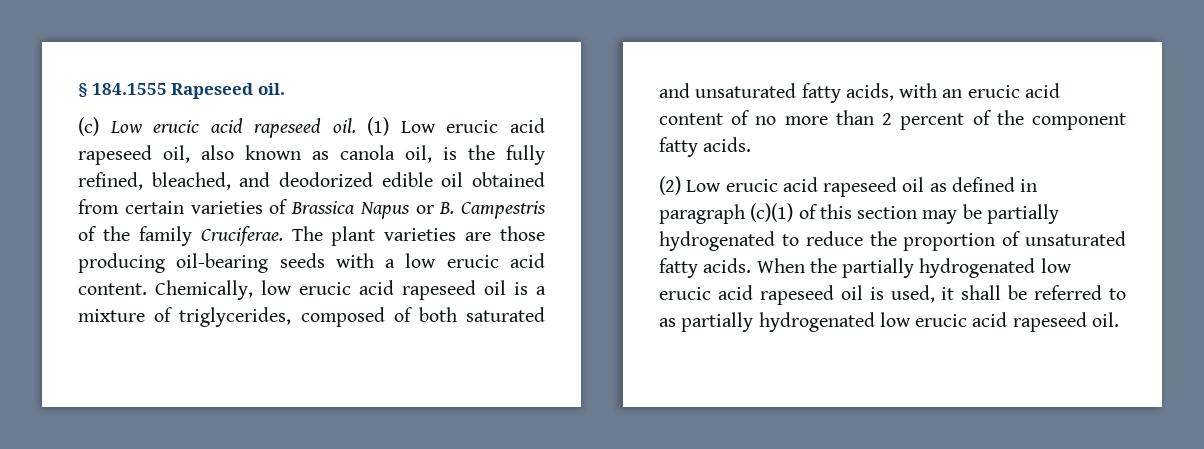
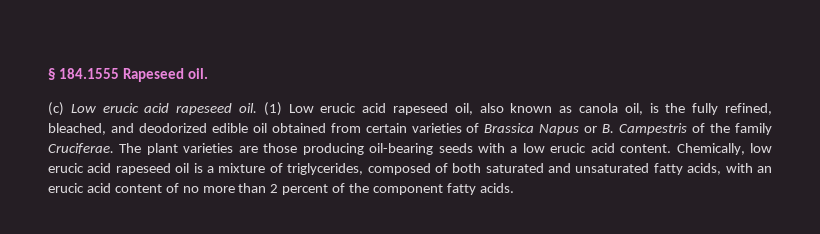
[659,176,1038,197] [659,203,1059,224] [659,231,1126,251] [659,258,1072,278] [659,285,1126,305] [659,312,1119,332] // (2) Low erucic acid rapeseed oil as defined in paragraph (c)(1) of this section may be partially hydrogenated to reduce the proportion of unsaturated fatty acids. When the partially hydrogenated low erucic acid rapeseed oil is used, it shall be referred to as partially hydrogenated low erucic acid rapeseed oil. -> (514, 188) none

